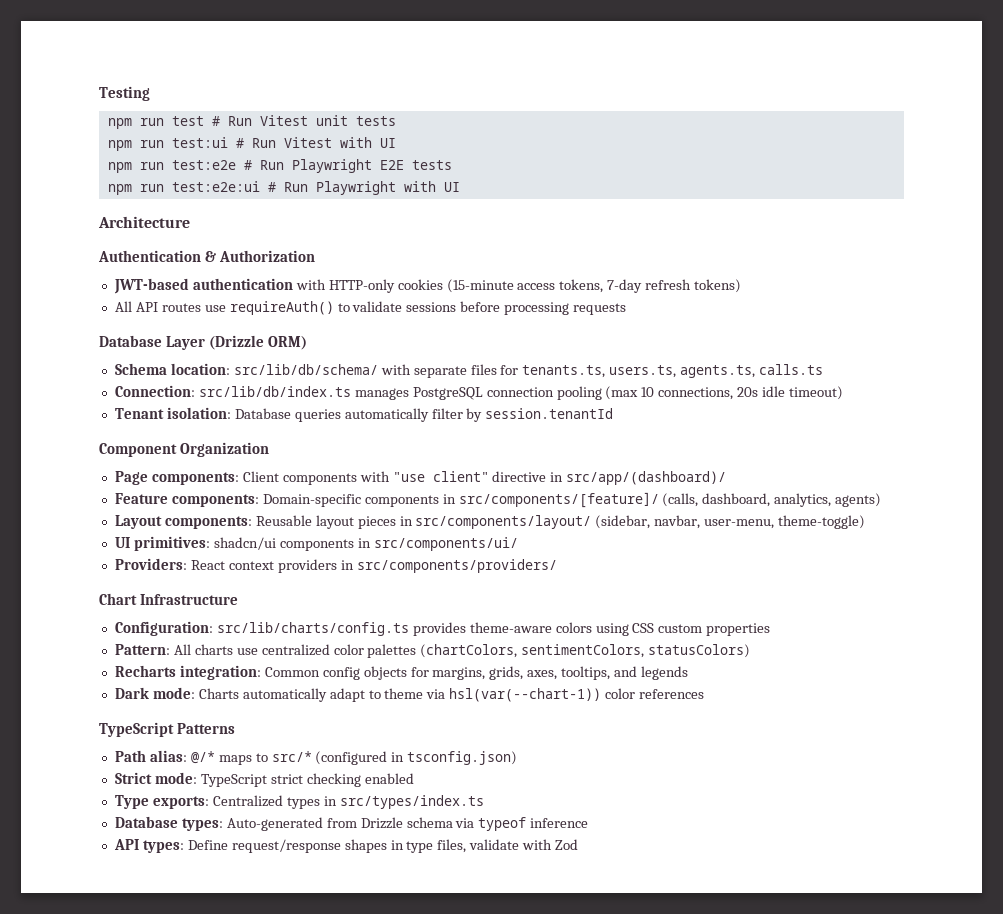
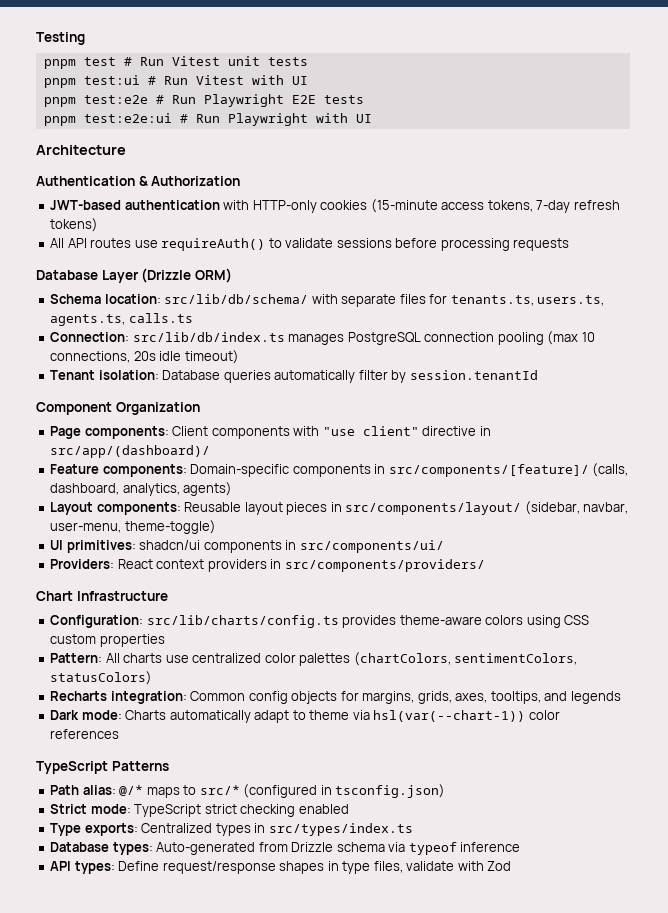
[107,118,164,129] npm run -> [43,59,76,69] pnpm
[107,140,164,151] npm run -> [43,78,76,88] pnpm
[107,162,164,173] npm run -> [43,97,76,107] pnpm
[107,184,164,195] npm run -> [43,116,76,126] pnpm

